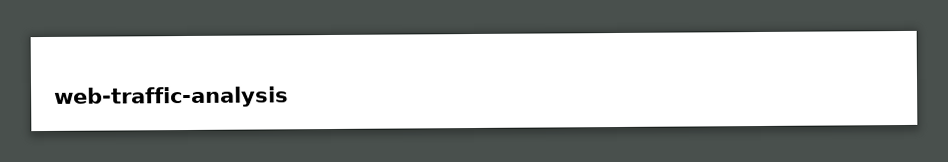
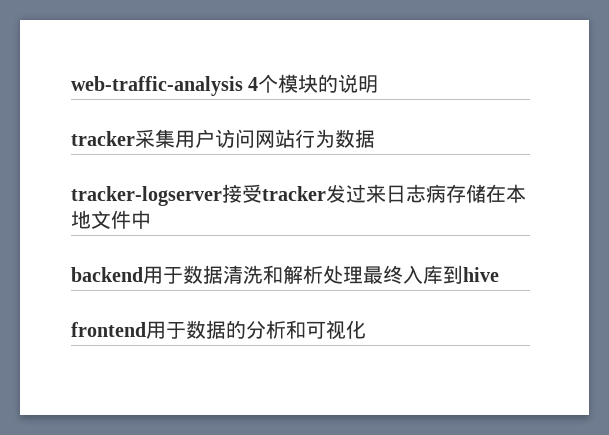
(289, 97) none -> [248,74,379,93] [71,129,375,148] [71,184,526,206] [71,210,151,229] [71,265,499,284] [71,320,366,340] 4个模块的说明 // tracker采集用户访问网站行为数据 // tracker-logserver接受tracker发过来日志病存储在本地文件中 // backend用于数据清洗和解析处理最终入库到hive // frontend用于数据的分析和可视化

